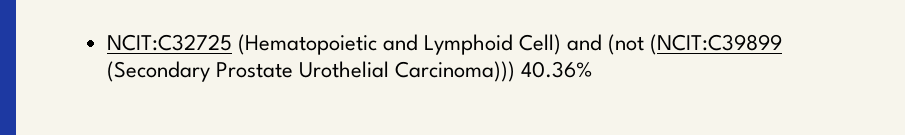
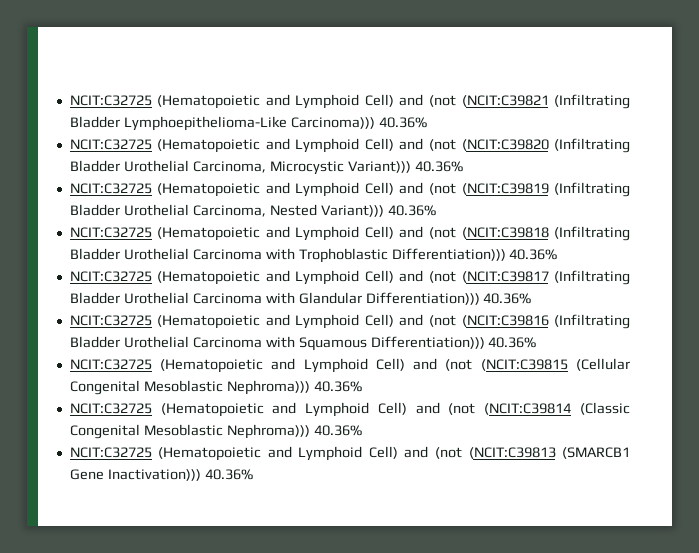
[106,34,783,55] [106,61,515,82] NCIT:C32725 (Hematopoietic and Lymphoid Cell) and (not (NCIT:C39899 (Secondary Prostate Urothelial Carcinoma))) -> [69,94,630,109] [69,116,427,131] [69,138,630,153] [69,160,463,175] [69,182,630,197] [69,204,436,217] [69,226,630,241] [69,248,558,263] [69,270,630,285] [69,292,532,305] [69,314,630,329] [69,336,537,351] [69,358,630,373] [69,380,362,395] [69,402,630,417] [69,424,362,439] [69,446,630,461] [69,469,201,481] NCIT:C32725 (Hematopoietic and Lymphoid Cell) and (not (NCIT:C39821 (Infiltrating Bladder Lymphoepithelioma-Like Carcinoma))) 40.36% // NCIT:C32725 (Hematopoietic and Lymphoid Cell) and (not (NCIT:C39820 (Infiltrating Bladder Urothelial Carcinoma, Microcystic Variant))) 40.36% // NCIT:C32725 (Hematopoietic and Lymphoid Cell) and (not (NCIT:C39819 (Infiltrating Bladder Urothelial Carcinoma, Nested Variant))) 40.36% // NCIT:C32725 (Hematopoietic and Lymphoid Cell) and (not (NCIT:C39818 (Infiltrating Bladder Urothelial Carcinoma with Trophoblastic Differentiation))) 40.36% // NCIT:C32725 (Hematopoietic and Lymphoid Cell) and (not (NCIT:C39817 (Infiltrating Bladder Urothelial Carcinoma with Glandular Differentiation))) 40.36% // NCIT:C32725 (Hematopoietic and Lymphoid Cell) and (not (NCIT:C39816 (Infiltrating Bladder Urothelial Carcinoma with Squamous Differentiation))) 40.36% // NCIT:C32725 (Hematopoietic and Lymphoid Cell) and (not (NCIT:C39815 (Cellular Congenital Mesoblastic Nephroma))) 40.36% // NCIT:C32725 (Hematopoietic and Lymphoid Cell) and (not (NCIT:C39814 (Classic Congenital Mesoblastic Nephroma))) 40.36% // NCIT:C32725 (Hematopoietic and Lymphoid Cell) and (not (NCIT:C39813 (SMARCB1 Gene Inactivation)))

